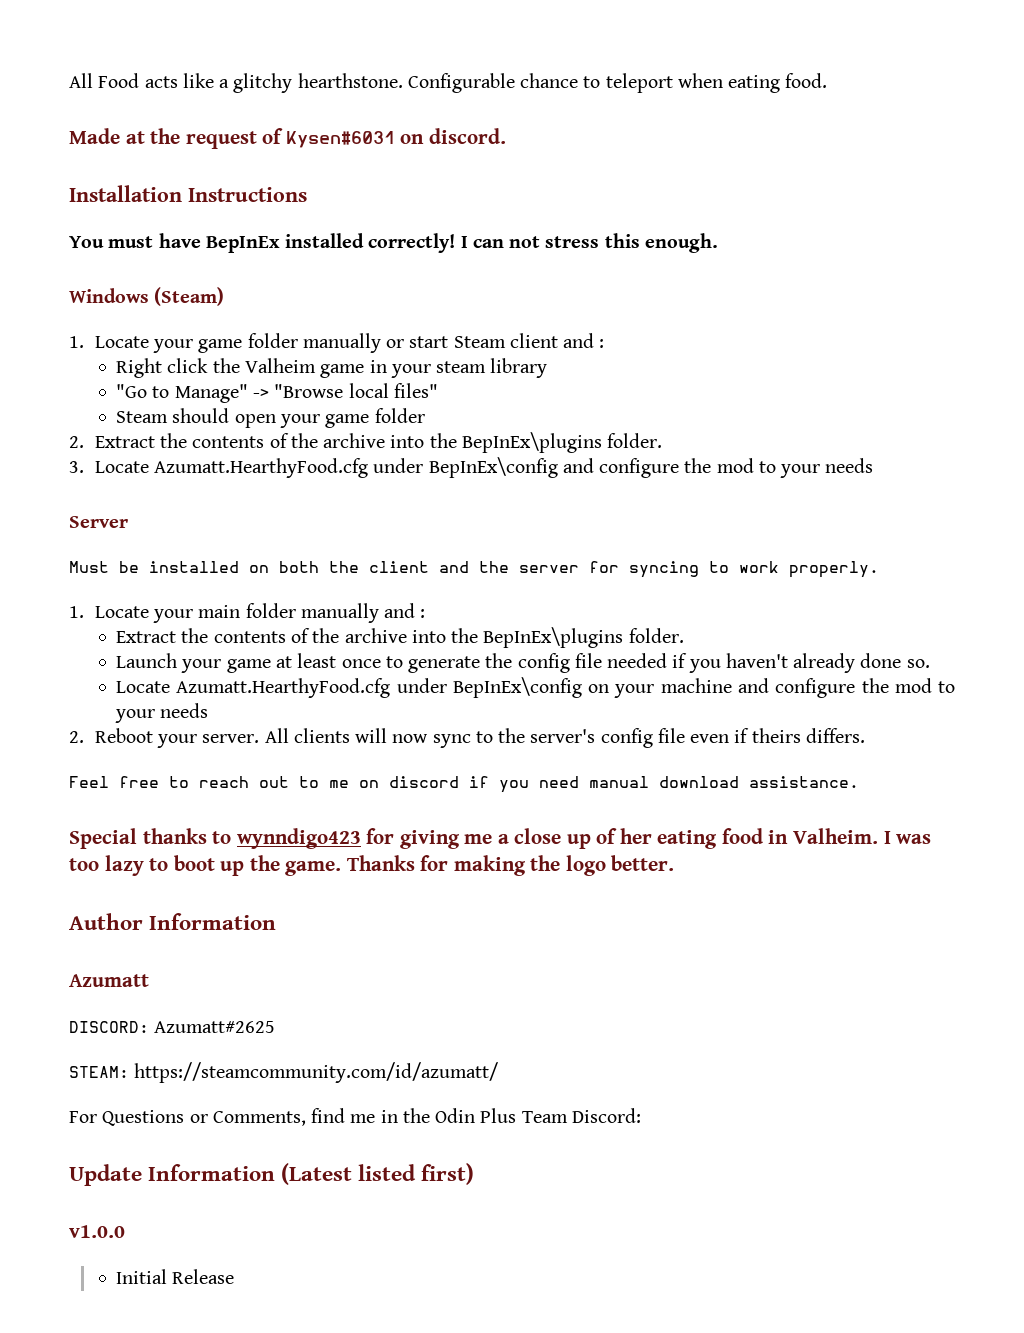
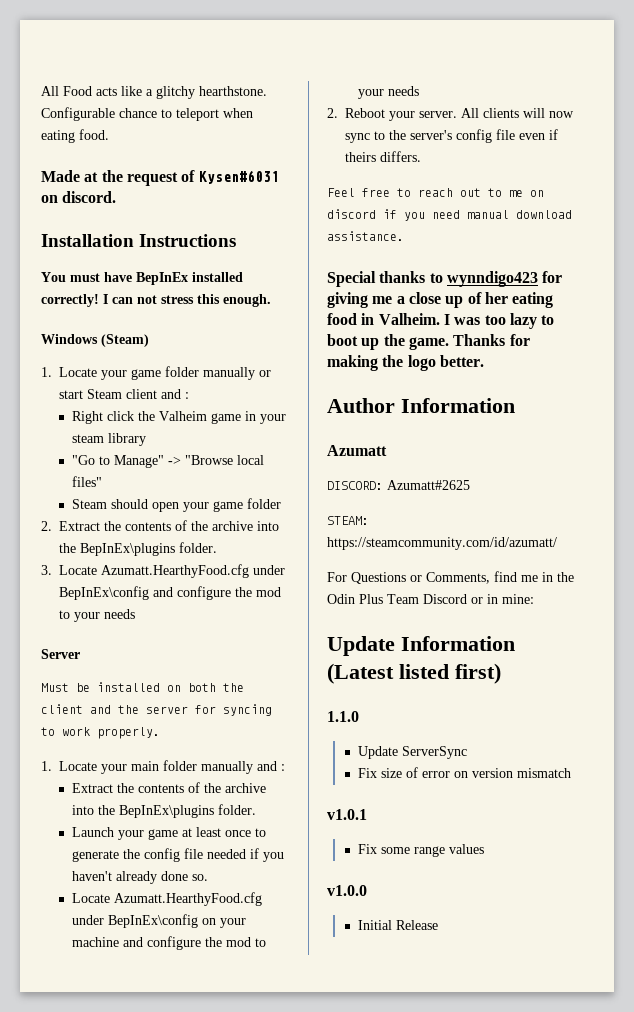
[571,1108,641,1123] Discord: -> [423,594,534,604] Discord or in mine:
(475, 1174) none -> [327,711,359,722] [357,746,467,759] [357,767,571,778] [327,809,367,820] [357,844,484,857] // 1.1.0 // Update ServerSync // Fix size of error on version mismatch // v1.0.1 // Fix some range values

